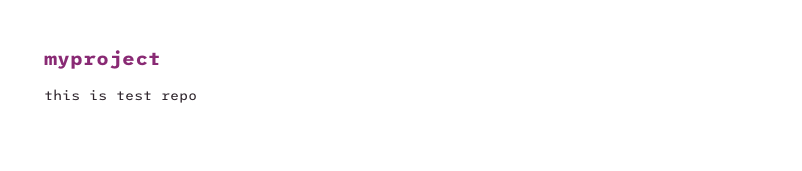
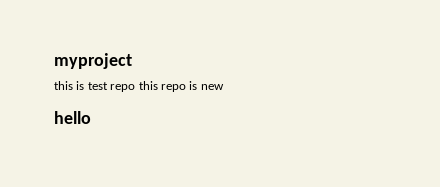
(197, 98) none -> [138,81,224,92] [54,111,91,124] this repo is new // hello

